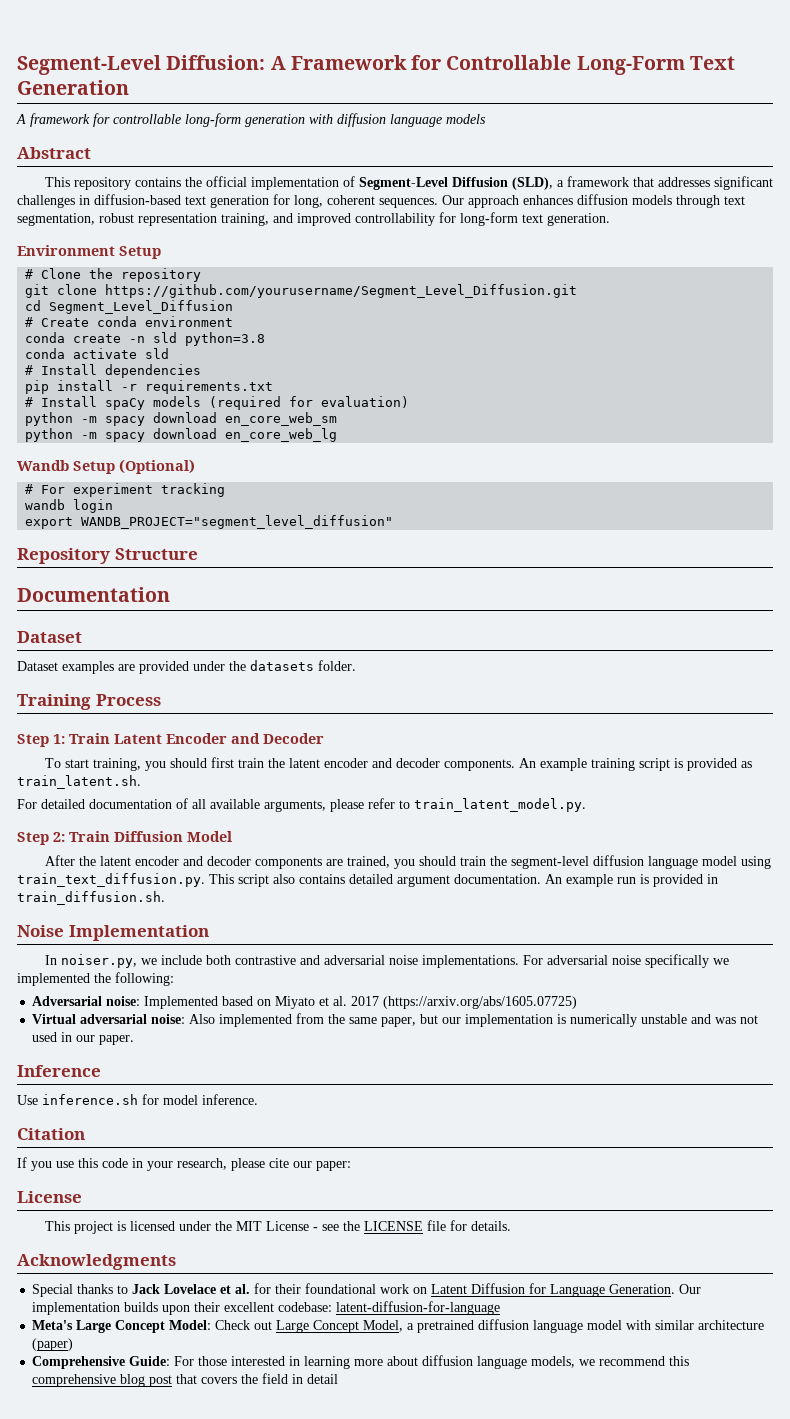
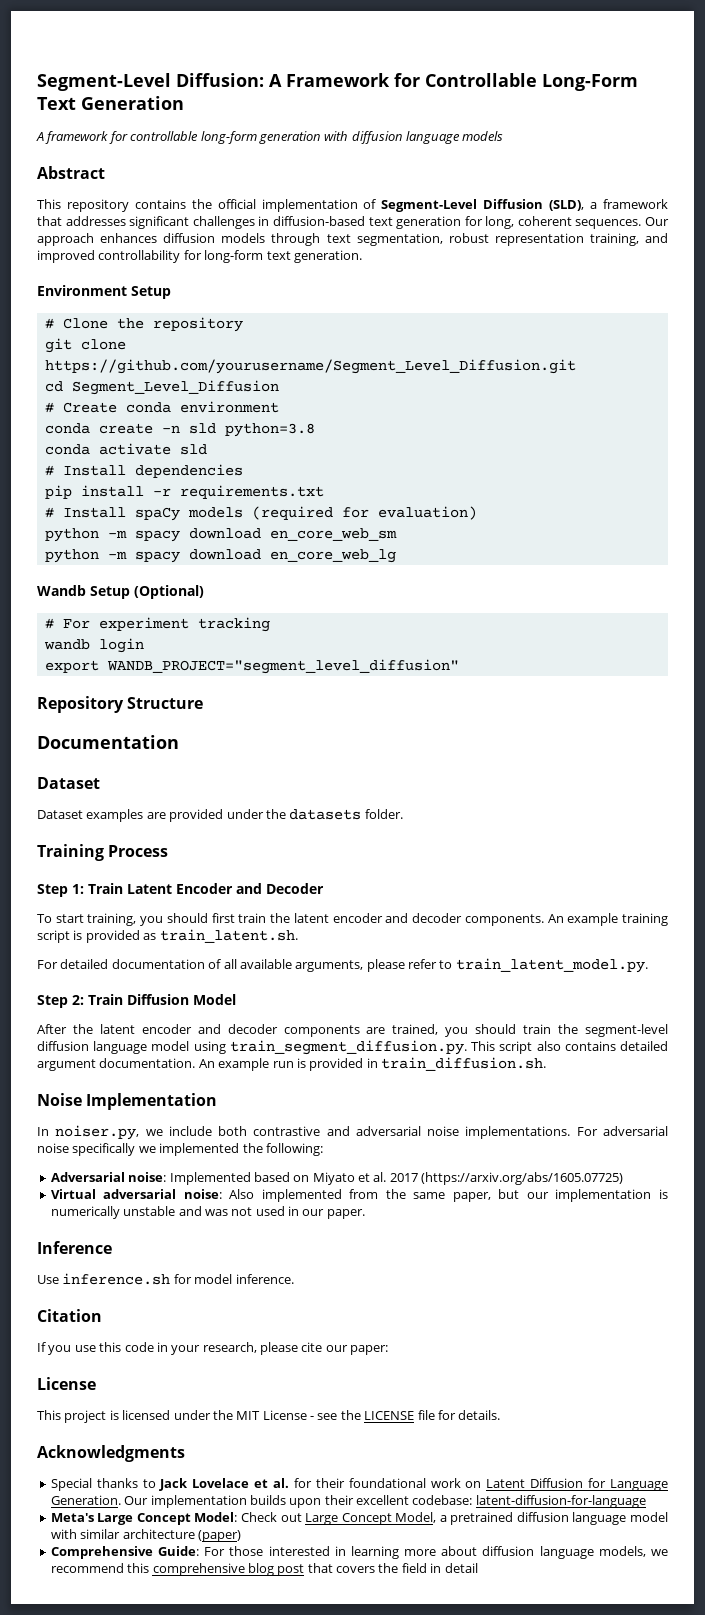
[17,873,205,887] train_text_diffusion.py. -> [229,1040,467,1055] train_segment_diffusion.py.

